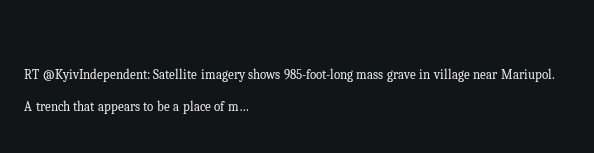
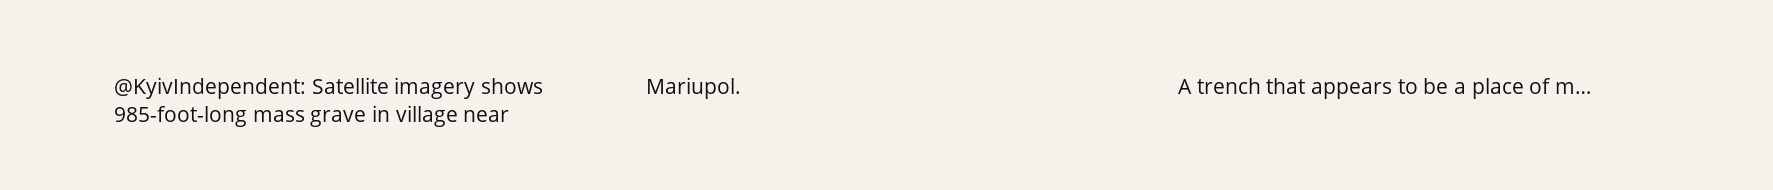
[24,69,39,79] RT -> (114, 88) none

